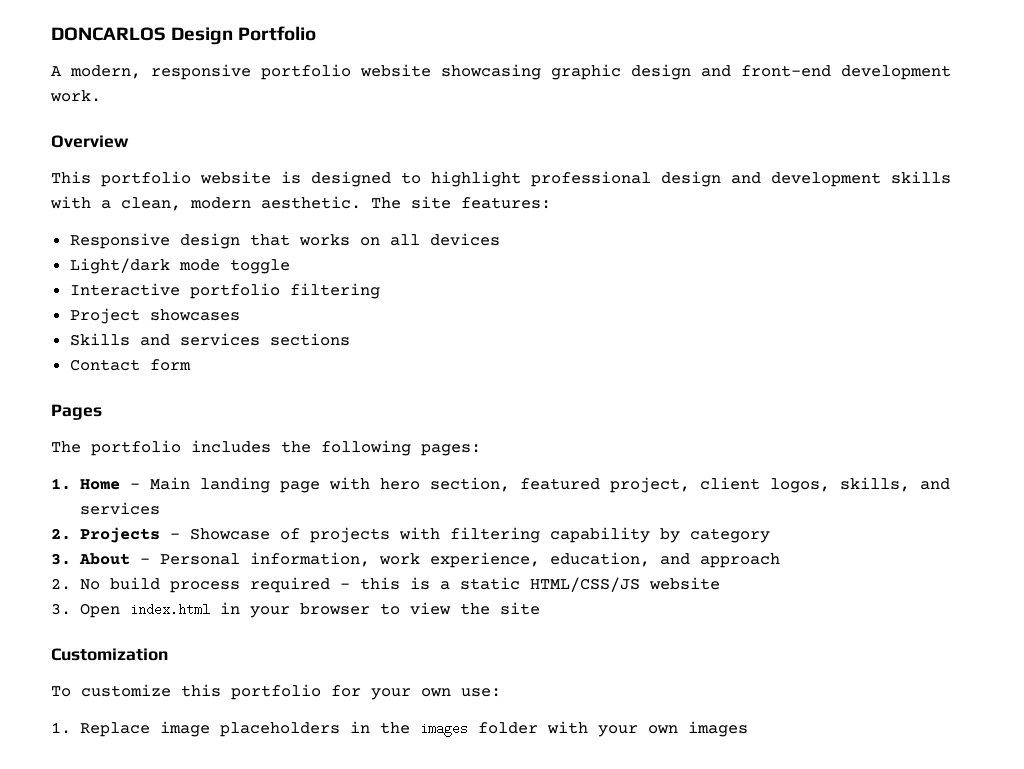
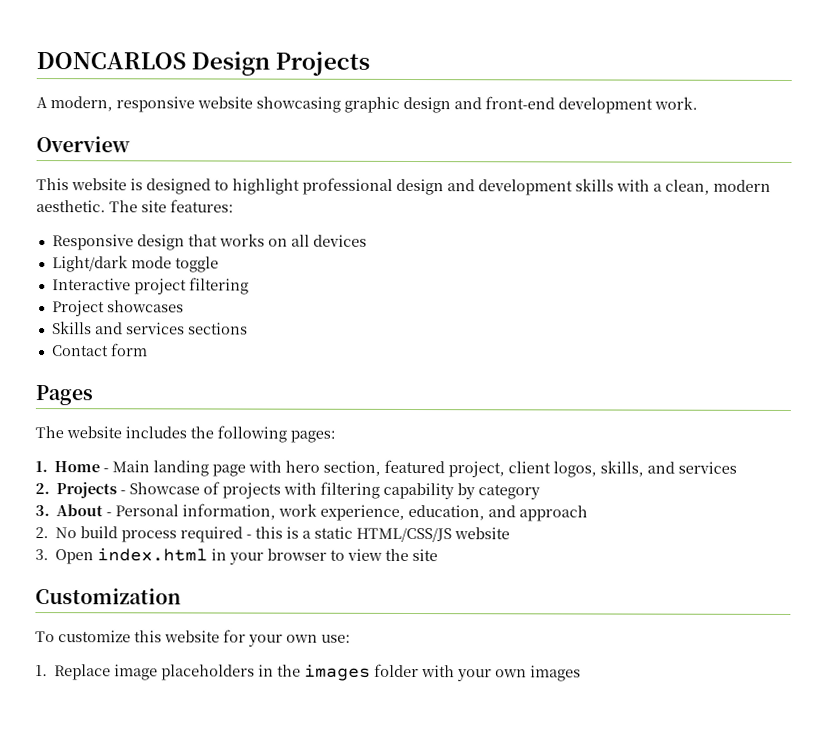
[238,26,317,41] Portfolio -> [275,51,371,76] Projects
[261,64,351,80] portfolio -> (195, 104) none
[101,171,191,187] portfolio -> (69, 184) none
[189,283,280,299] portfolio -> [133,278,187,295] project
[91,440,181,456] portfolio -> [66,426,122,439] website
[231,684,321,700] portfolio -> [164,630,220,643] website

